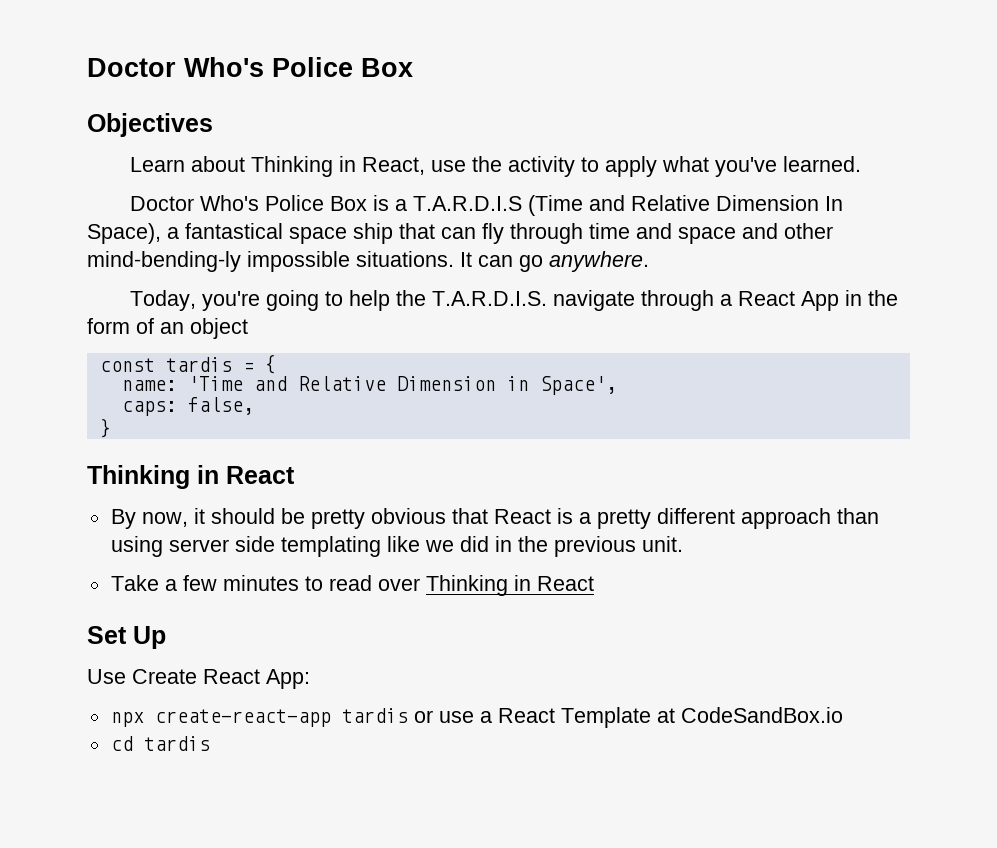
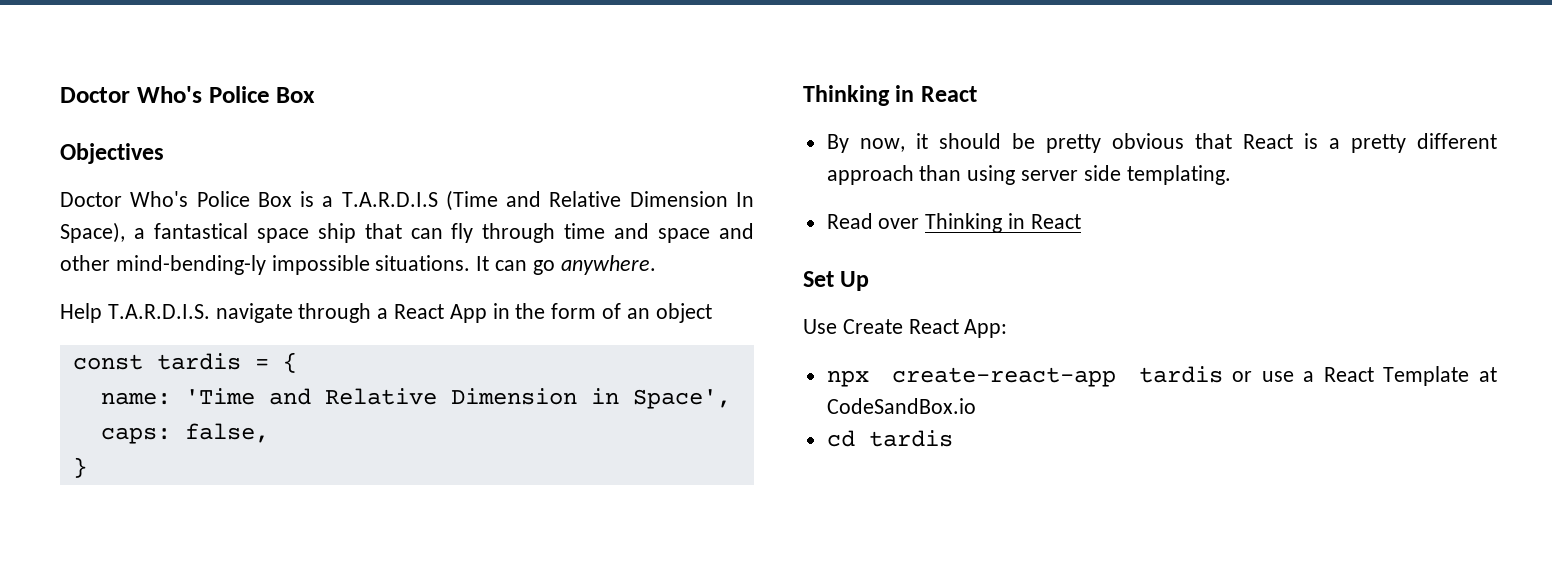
[130,156,862,177] // Learn about Thinking in React, use the activity to apply what you've learned. -> (164, 153) none
[130,290,427,311] Today, you're going to help the -> [60,303,102,323] Help
[280,536,683,557] [110,575,372,591] templating like we did in the previous unit. // Take a few minutes to read -> [1126,165,1231,185] [826,213,873,229] templating. // Read

